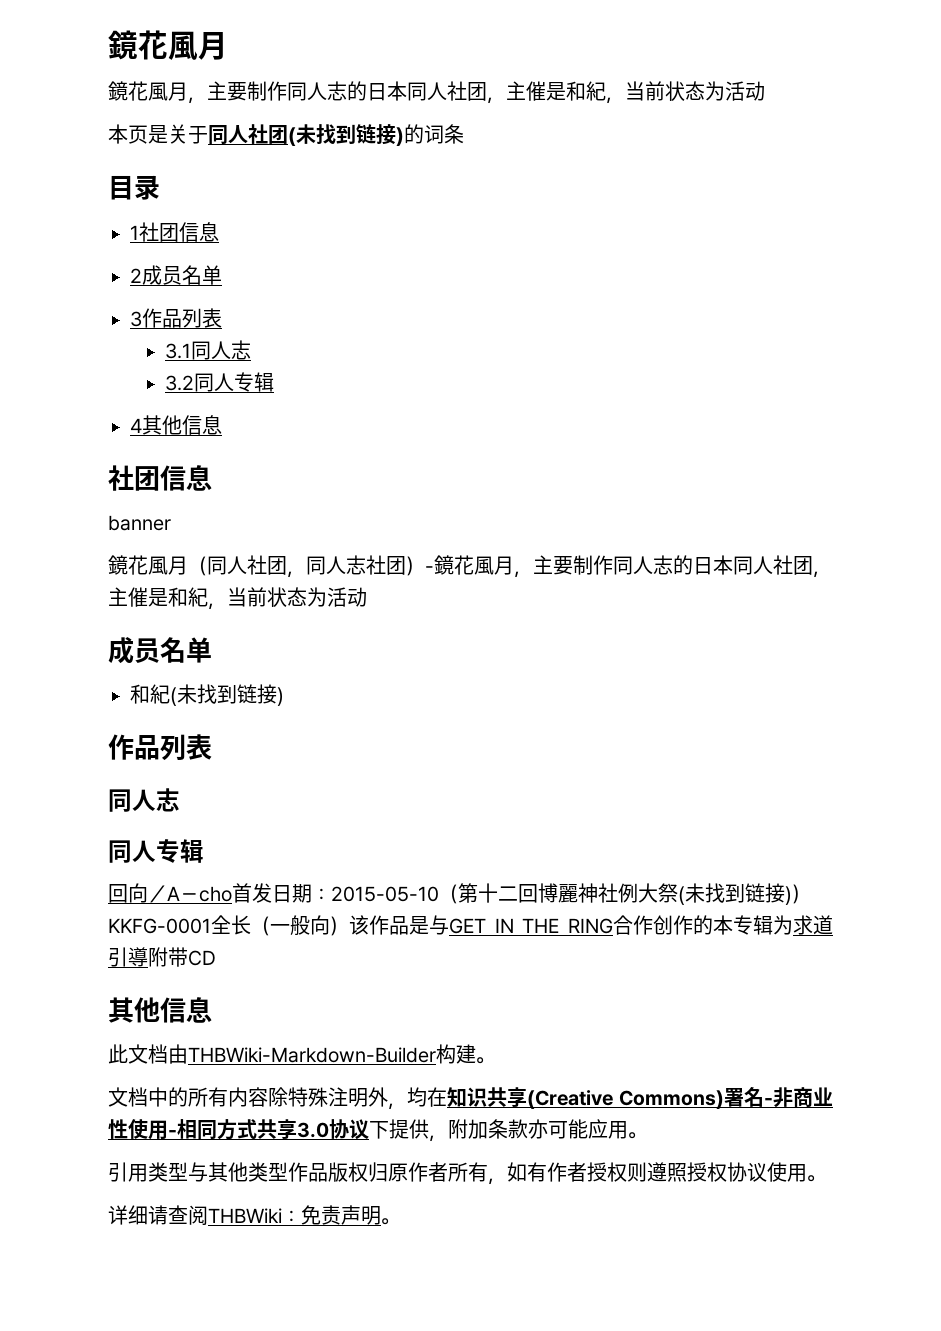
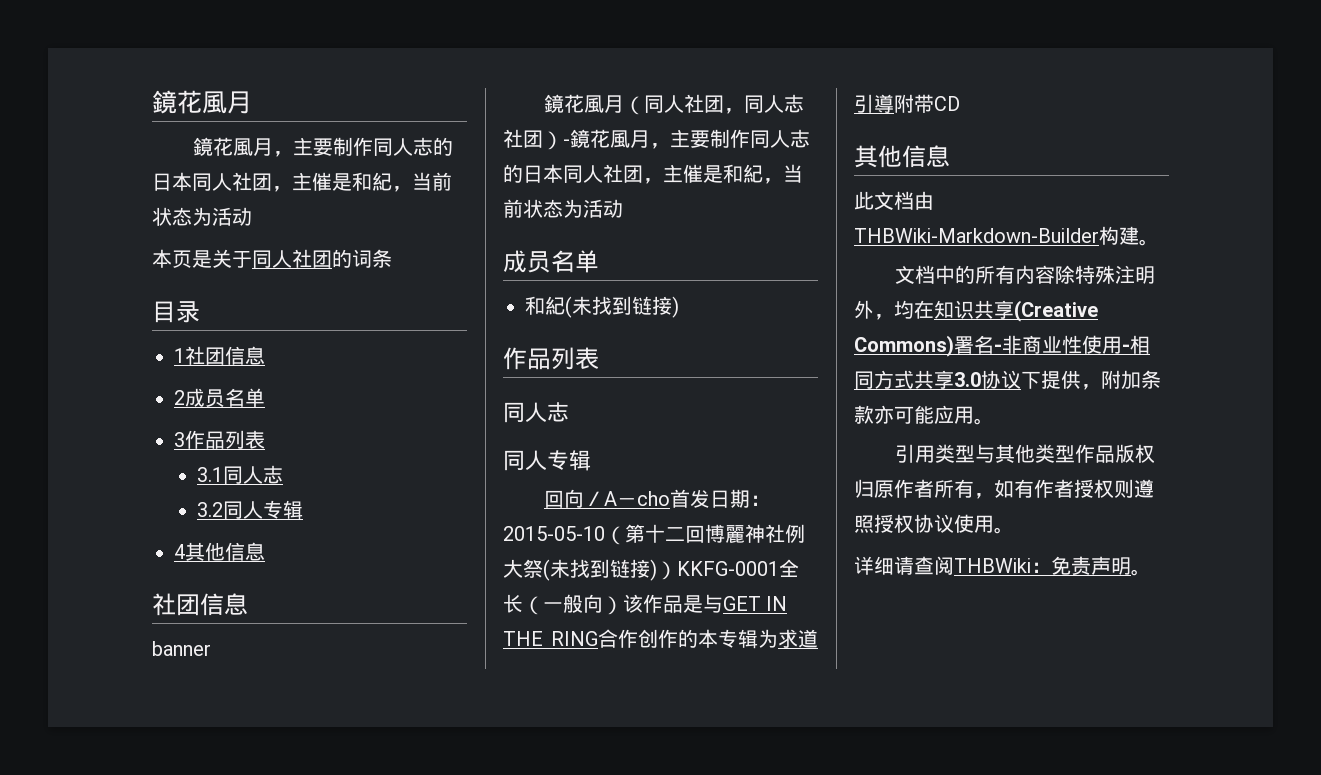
[288,124,404,146] (未找到链接) -> (332, 259) none

